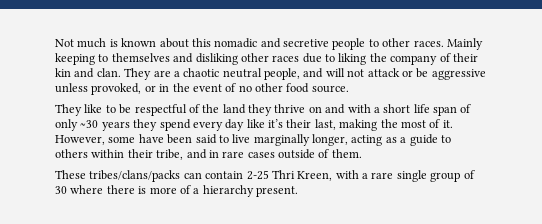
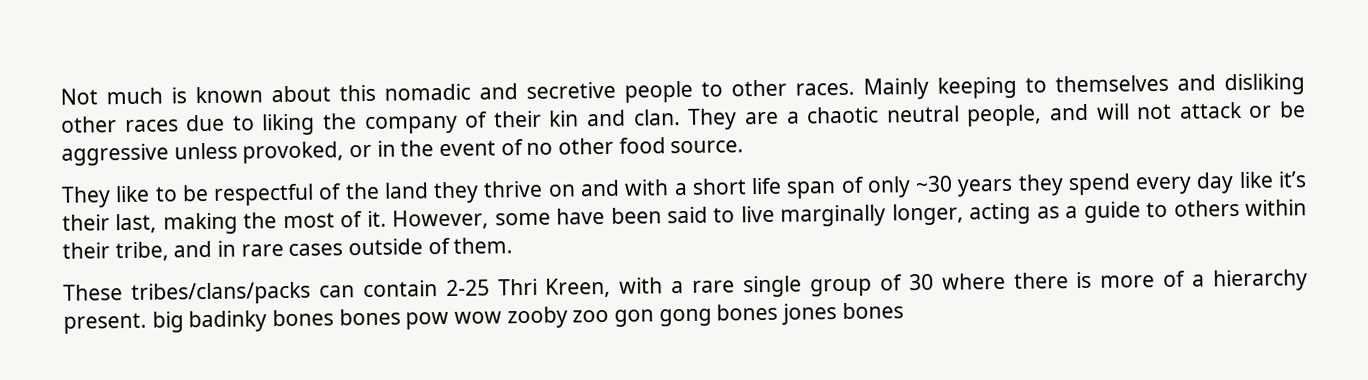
(298, 191) none -> [151,302,904,333] big badinky bones bones pow wow zooby zoo gon gong bones jones bones

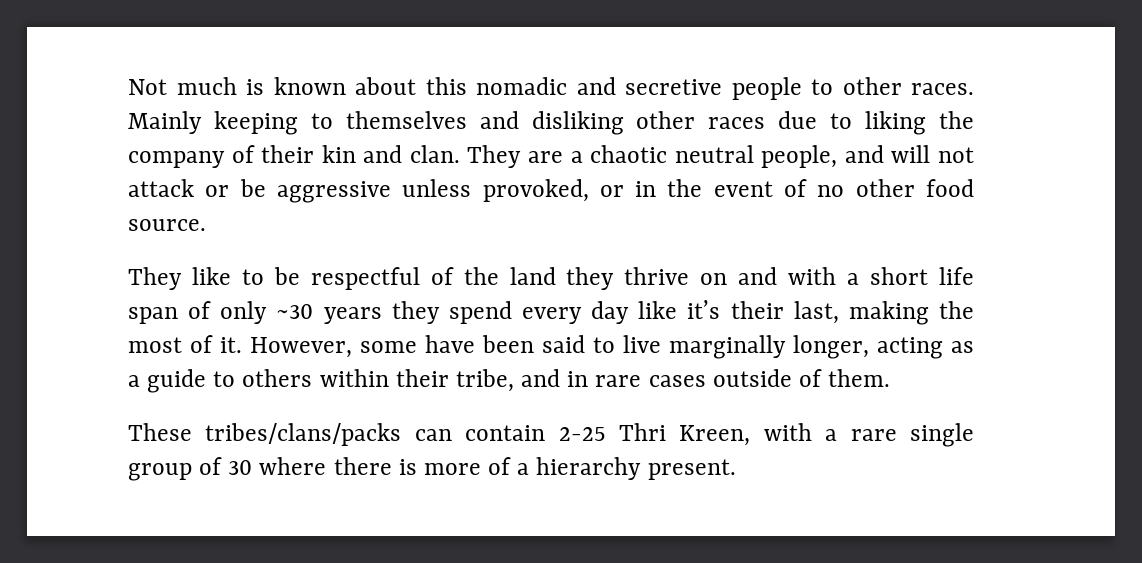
[151,302,904,333] big badinky bones bones pow wow zooby zoo gon gong bones jones bones -> (736, 469) none

